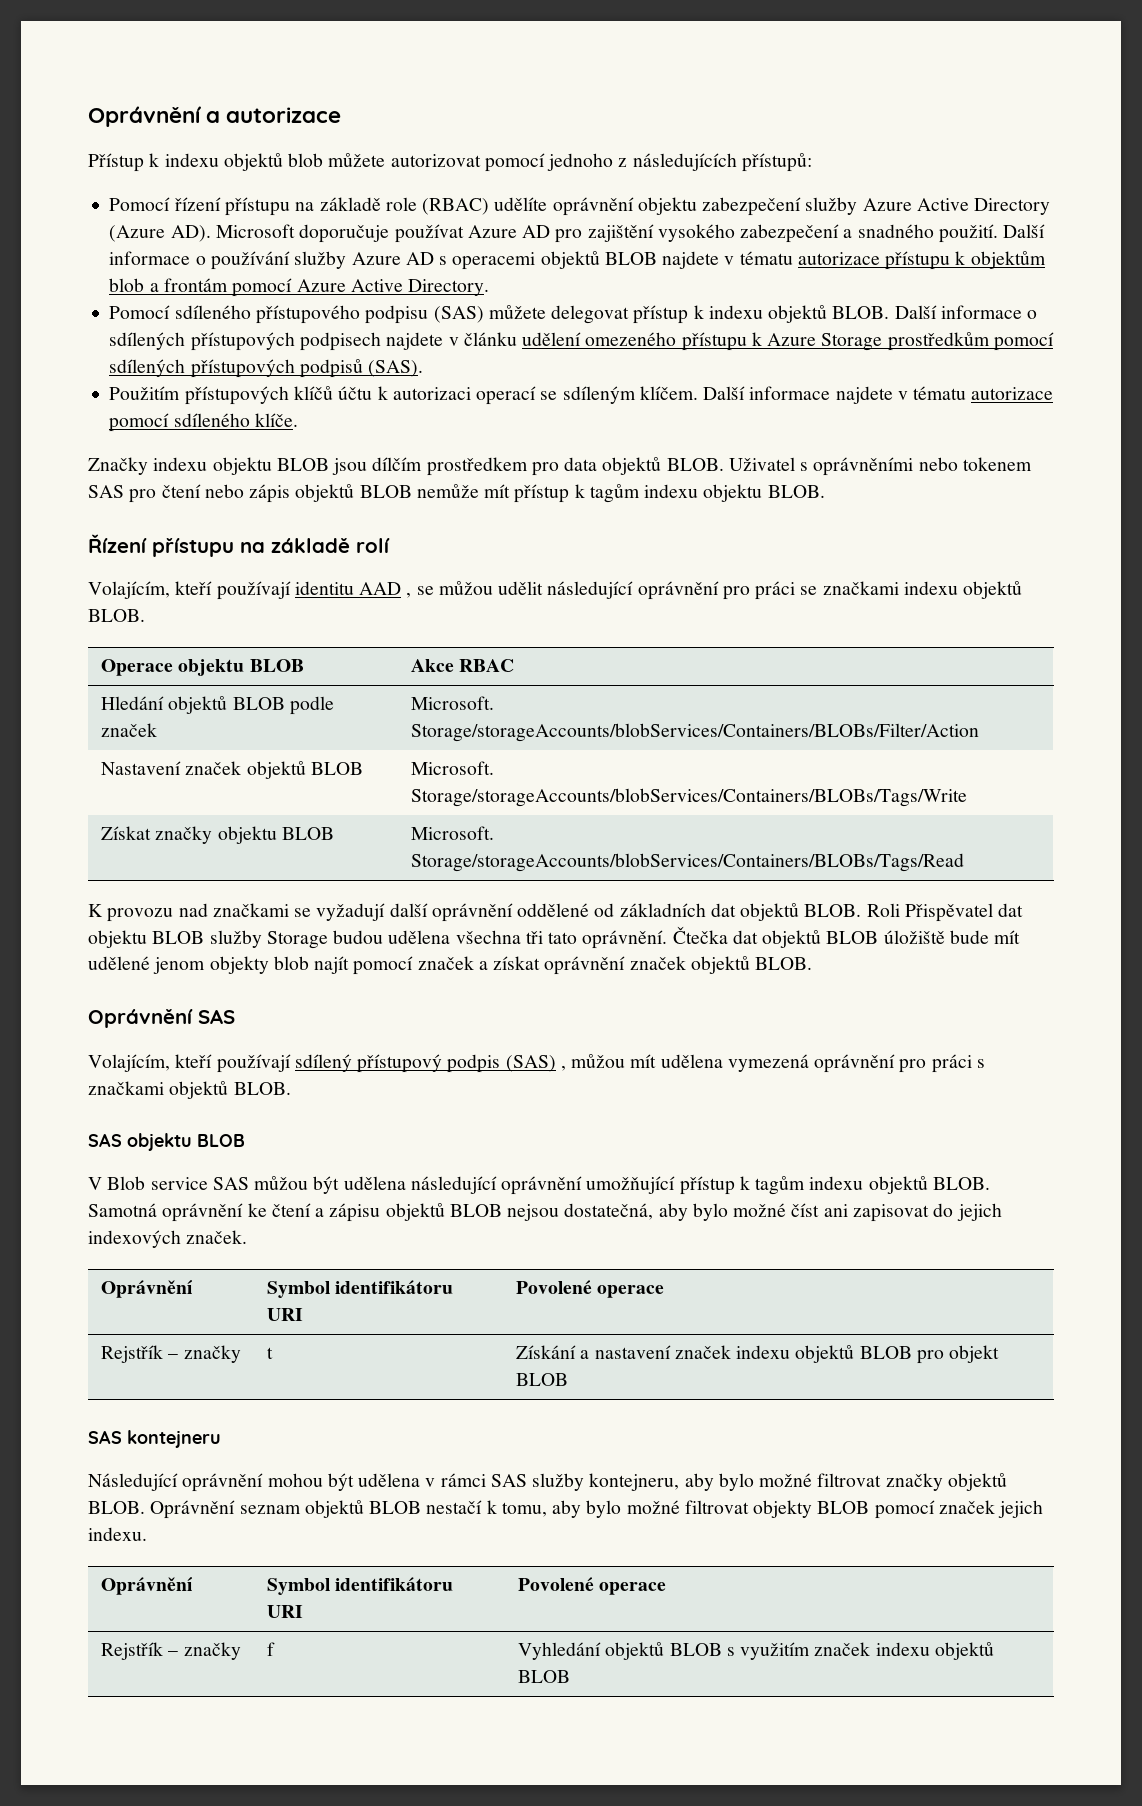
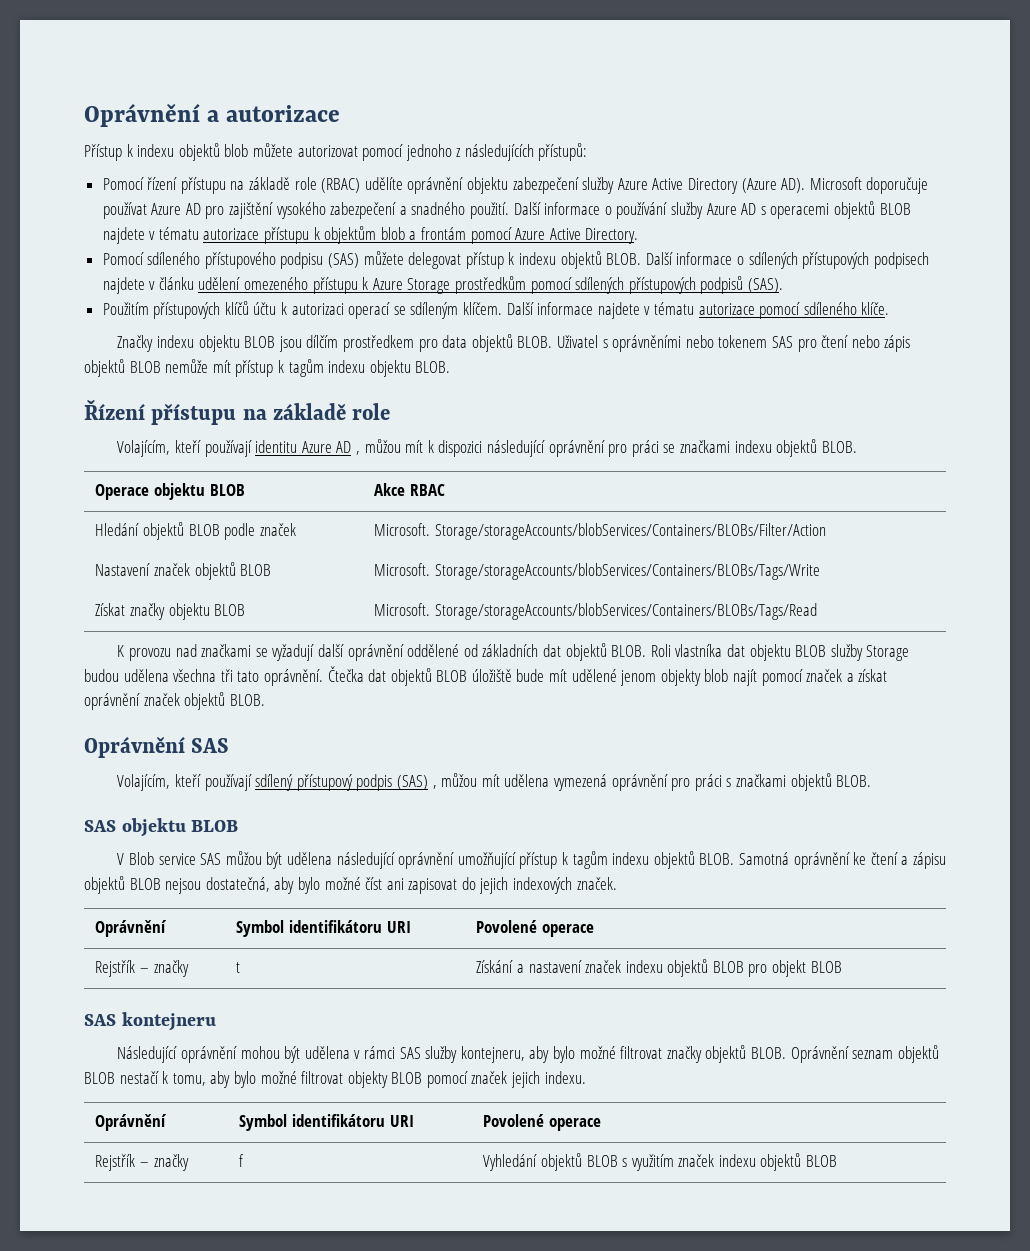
[356,538,390,553] rolí -> [352,403,391,420] role
[359,581,544,598] AAD , se můžou udělit -> [301,439,483,457] Azure AD , můžou mít k dispozici
[904,903,993,922] Přispěvatel -> [675,644,723,657] vlastníka

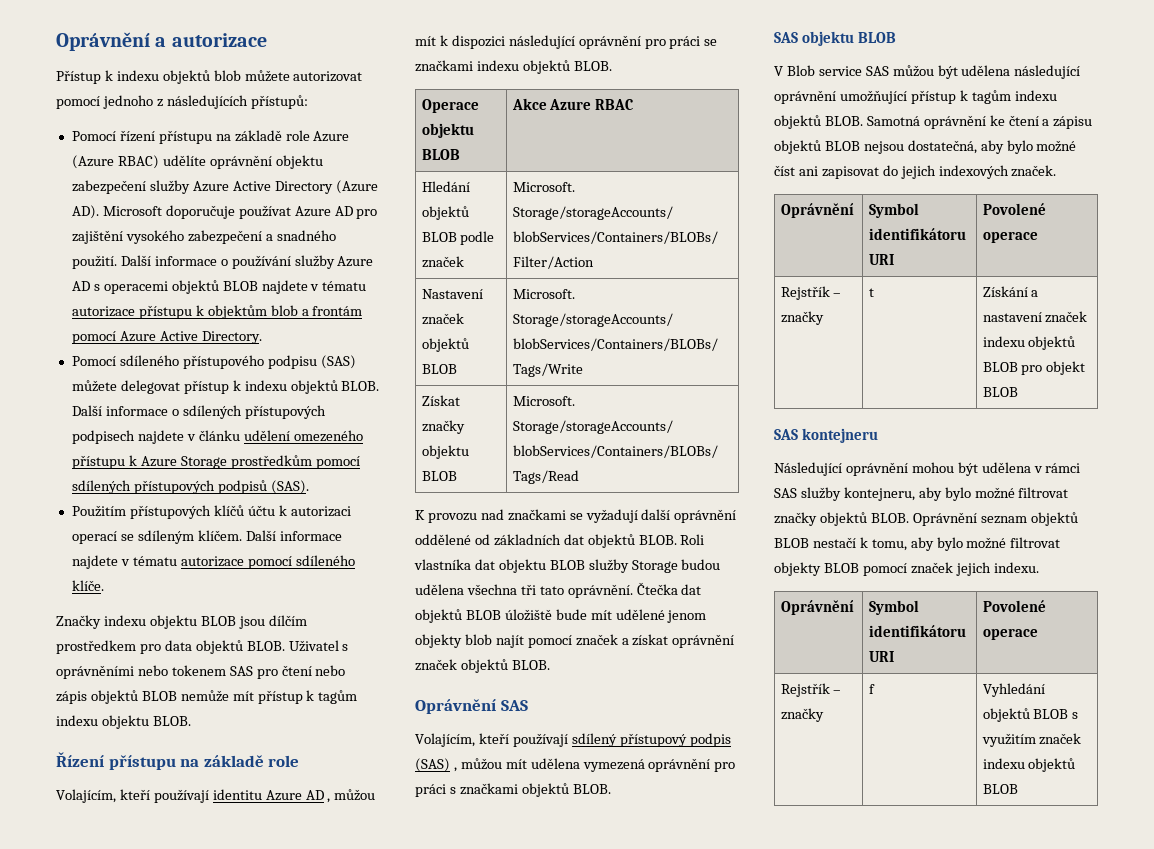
[321,178,361,193] (RBAC) -> [313,131,350,142] [71,155,159,169] Azure (Azure RBAC)
(406, 489) none -> [549,99,592,110] Azure

